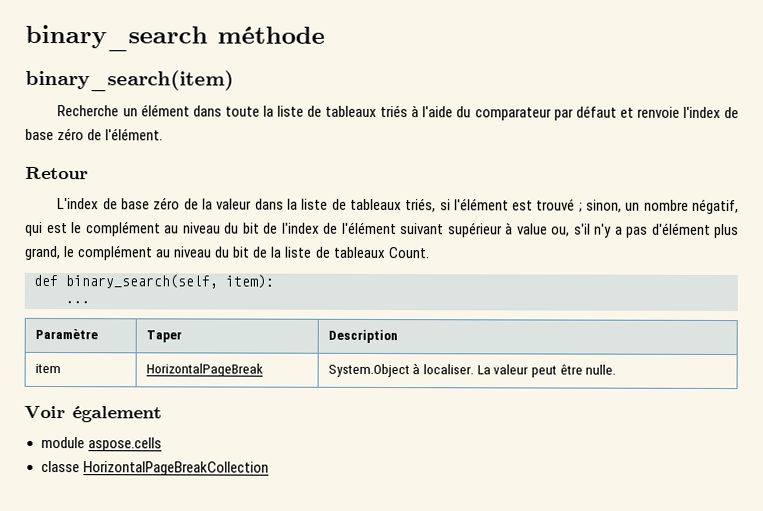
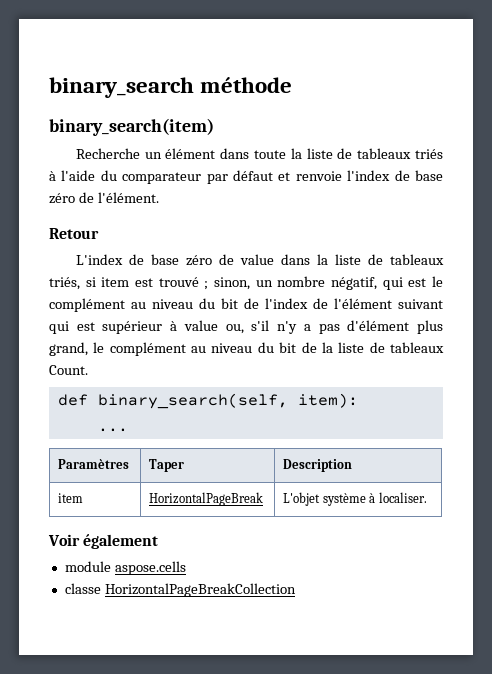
[202,198,253,210] la valeur -> [239,254,274,265] value
[453,198,509,211] l'élément -> [101,277,130,287] item
(444, 229) none -> [49,321,95,334] qui est
[34,328,98,340] Paramètre -> [58,459,130,469] Paramètres
[327,363,410,378] System.Object -> [283,492,366,506] L'objet système
[476,364,617,378] La valeur peut être nulle. -> (427, 497) none

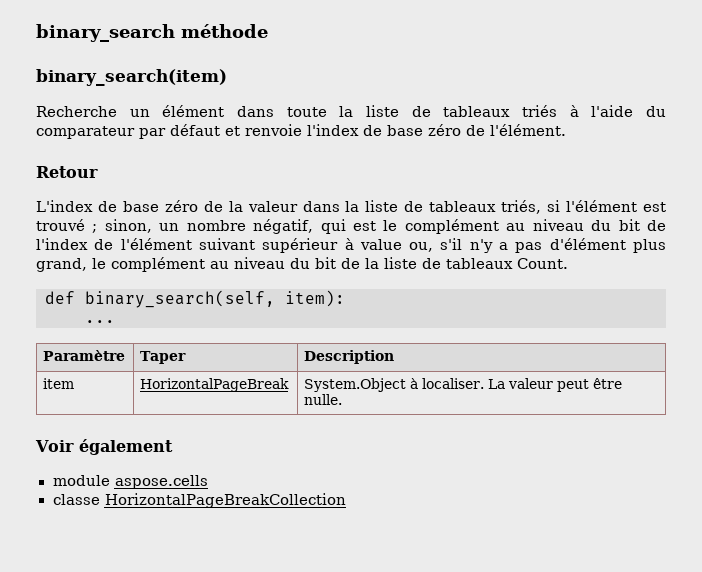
[239,254,274,265] value -> [228,201,298,212] la valeur
[101,277,130,287] item -> [566,200,638,212] l'élément
[49,321,95,334] qui est -> (255, 244) none
[58,459,130,469] Paramètres -> [43,350,126,361] Paramètre
[283,492,366,506] L'objet système -> [304,378,407,392] System.Object
(427, 497) none -> [488,378,623,392] [304,394,343,405] La valeur peut être nulle.

